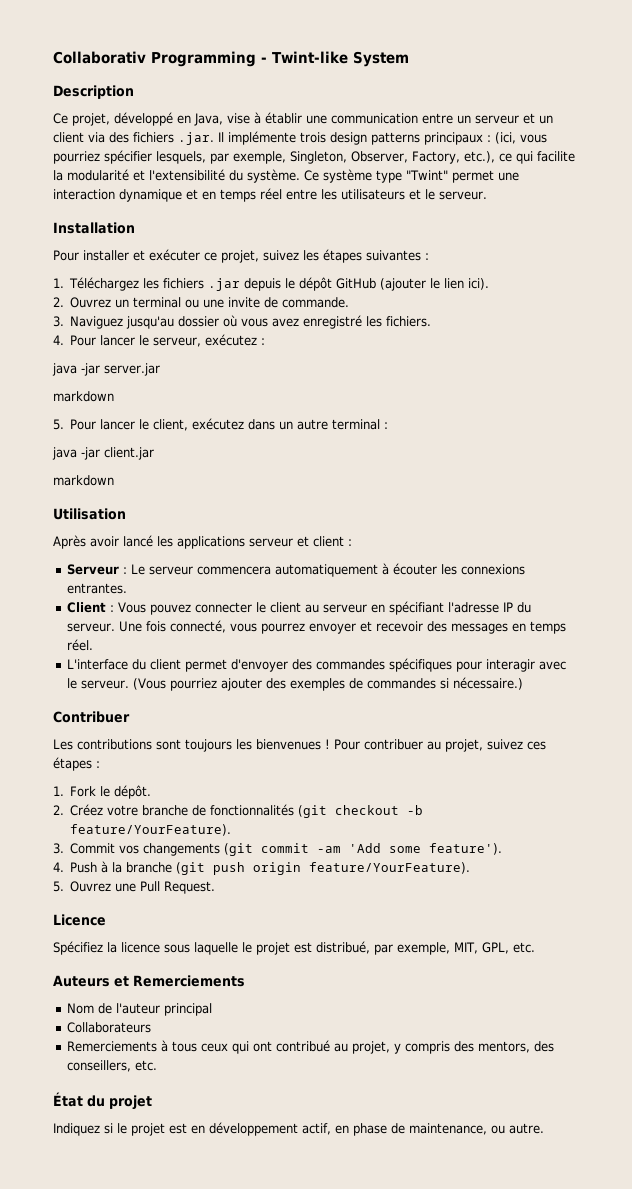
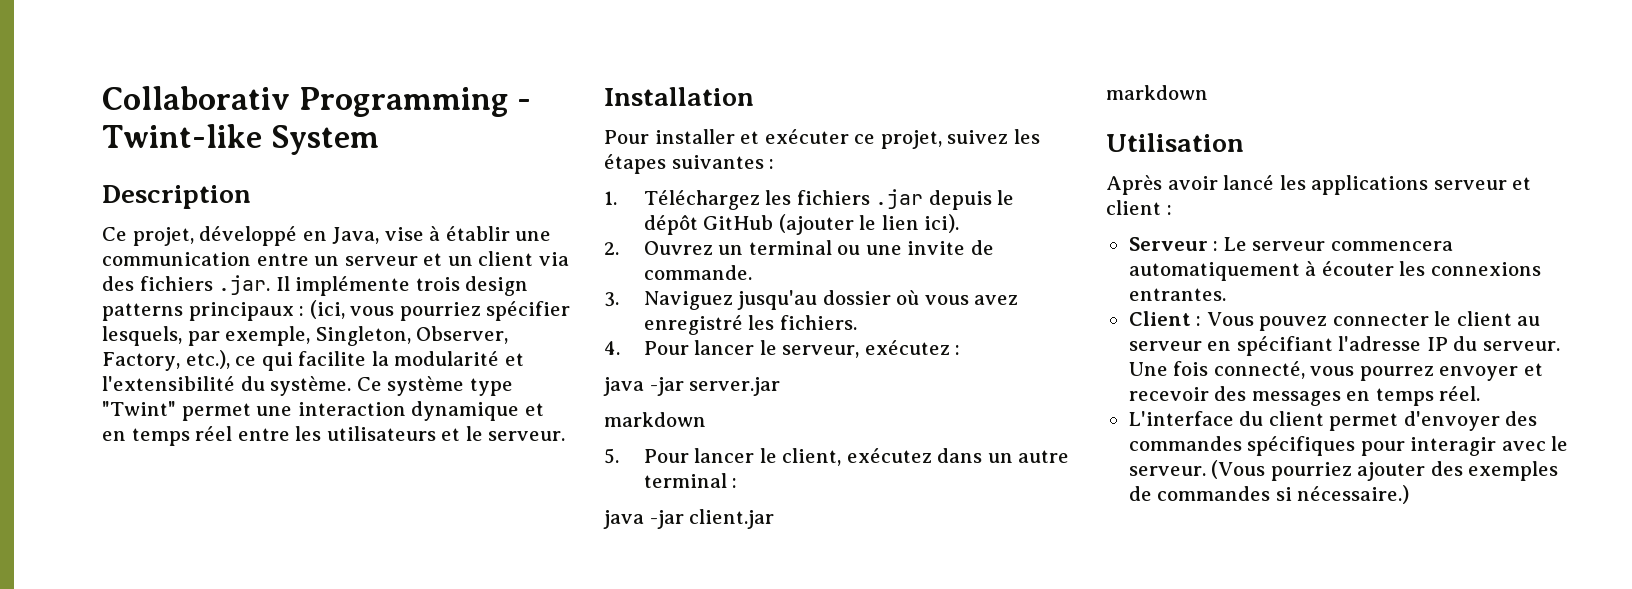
[53,711,130,723] [53,739,546,752] [53,757,100,771] [53,785,152,799] [53,804,424,818] [70,824,232,836] [53,843,503,856] [53,861,471,875] [53,881,216,894] [53,914,106,926] [53,941,535,955] [53,975,245,987] [66,1003,212,1016] [66,1022,151,1033] [66,1040,554,1054] [66,1060,157,1072] [53,1092,152,1110] [53,1122,544,1136] // Contribuer // Les contributions sont toujours les bienvenues ! Pour contribuer au projet, suivez ces étapes : // 1. Fork le dépôt. // 2. Créez votre branche de fonctionnalités (git checkout -b feature/YourFeature). // 3. Commit vos changements (git commit -am 'Add some feature'). // 4. Push à la branche (git push origin feature/YourFeature). // 5. Ouvrez une Pull Request. // Licence // Spécifiez la licence sous laquelle le projet est distribué, par exemple, MIT, GPL, etc. // Auteurs et Remerciements // Nom de l'auteur principal // Collaborateurs // Remerciements à tous ceux qui ont contribué au projet, y compris des mentors, des conseillers, etc. // État du projet // Indiquez si le projet est en développement actif, en phase de maintenance, ou autre. -> (1410, 494) none

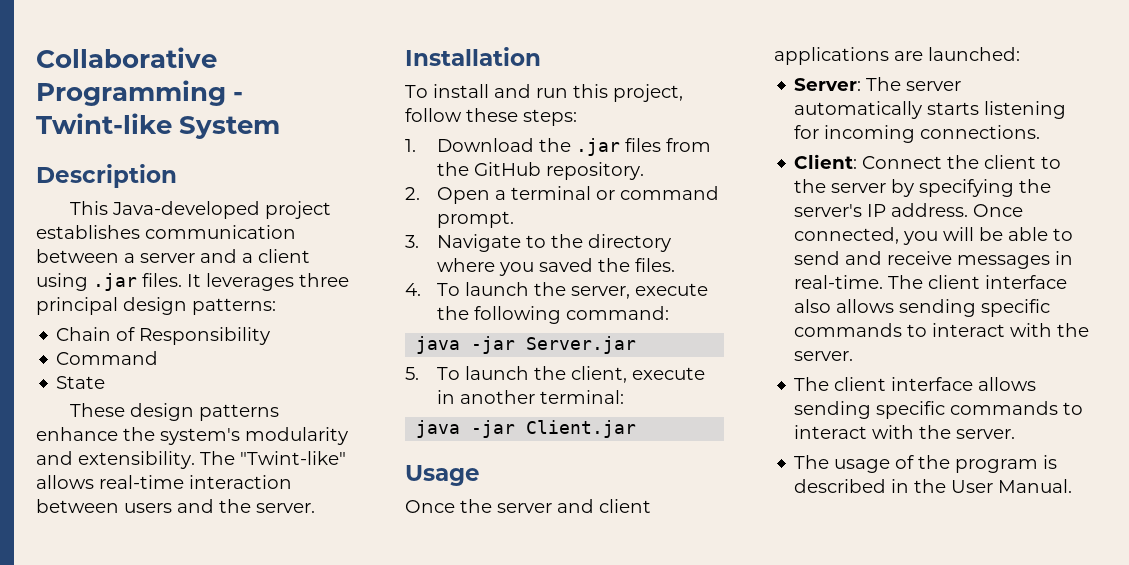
[102,86,290,110] Collaborativ -> [36,47,217,68] Collaborative
[102,226,552,246] [102,251,569,266] [102,275,529,296] [102,300,571,321] [102,326,509,346] [102,350,524,371] [102,376,513,396] [102,401,544,421] [102,426,566,446] [604,87,754,106] [604,129,1040,149] [604,154,775,174] [604,189,1015,210] [643,214,960,235] [604,240,994,255] [643,265,752,280] [604,290,1019,310] [643,315,857,335] [604,340,961,358] [603,377,781,396] [604,412,706,427] Ce projet, développé en Java, vise à établir une communication entre un serveur et un client via des fichiers .jar. Il implémente trois design patterns principaux : (ici, vous pourriez spécifier lesquels, par exemple, Singleton, Observer, Factory, etc.), ce qui facilite la modularité et l'extensibilité du système. Ce système type "Twint" permet une interaction dynamique et en temps réel entre les utilisateurs et le serveur. // Installation // Pour installer et exécuter ce projet, suivez les étapes suivantes : // 1. Téléchargez les fichiers .jar depuis le dépôt GitHub (ajouter le lien ici). // 2. Ouvrez un terminal ou une invite de commande. // 3. Naviguez jusqu'au dossier où vous avez enregistré les fichiers. // 4. Pour lancer le serveur, exécutez : // java -jar server.jar // markdown -> [70,201,332,219] [36,225,296,239] [36,249,310,263] [36,273,349,291] [36,297,276,315] [56,327,271,345] [56,351,159,365] [56,376,106,389] [70,403,280,421] [36,427,348,445] [36,451,346,469] [36,475,292,489] [36,499,315,513] [405,47,541,66] [405,84,683,102] [405,108,577,126] [405,138,711,156] [436,162,644,180] [405,186,719,204] [436,211,514,228] [405,234,671,252] [436,258,675,276] [405,282,708,299] [436,306,669,324] [416,336,637,354] This Java-developed project establishes communication between a server and a client using .jar files. It leverages three principal design patterns: // Chain of Responsibility // Command // State // These design patterns enhance the system's modularity and extensibility. The "Twint-like" allows real-time interaction between users and the server. // Installation // To install and run this project, follow these steps: // 1. Download the .jar files from the GitHub repository. // 2. Open a terminal or command prompt. // 3. Navigate to the directory where you saved the files. // 4. To launch the server, execute the following command: // java -jar Server.jar
[643,448,1070,466] [643,473,738,488] [603,509,775,529] [1106,85,1208,100] [1106,133,1244,152] [1106,175,1532,195] [1106,200,1172,215] [1128,237,1453,251] [1128,261,1541,281] [1128,288,1226,301] [1128,311,1541,331] [1128,336,1560,356] [1128,361,1543,381] [1128,386,1481,406] [1128,411,1538,431] [1128,436,1569,456] [1128,460,1559,481] [1128,485,1410,504] Pour lancer le client, exécutez dans un autre terminal : // java -jar client.jar // markdown // Utilisation // Après avoir lancé les applications serveur et client : // Serveur : Le serveur commencera automatiquement à écouter les connexions entrantes. // Client : Vous pouvez connecter le client au serveur en spécifiant l'adresse IP du serveur. Une fois connecté, vous pourrez envoyer et recevoir des messages en temps réel. // L'interface du client permet d'envoyer des commandes spécifiques pour interagir avec le serveur. (Vous pourriez ajouter des exemples de commandes si nécessaire.) -> [436,366,705,383] [436,390,624,404] [416,420,637,438] [405,465,480,486] [405,499,651,513] [774,47,1020,65] [794,77,962,91] [794,101,1067,119] [794,125,1041,143] [794,154,1062,169] [794,179,1052,197] [794,203,1024,217] [794,227,1074,245] [794,251,1074,269] [794,275,1068,289] [794,299,1051,317] [794,323,1090,337] [794,351,854,361] [794,377,1037,391] [794,401,1084,419] [794,425,1016,439] [794,455,1058,473] [794,479,1073,493] To launch the client, execute in another terminal: // java -jar Client.jar // Usage // Once the server and client applications are launched: // Server: The server automatically starts listening for incoming connections. // Client: Connect the client to the server by specifying the server's IP address. Once connected, you will be able to send and receive messages in real-time. The client interface also allows sending specific commands to interact with the server. // The client interface allows sending specific commands to interact with the server. // The usage of the program is described in the User Manual.

